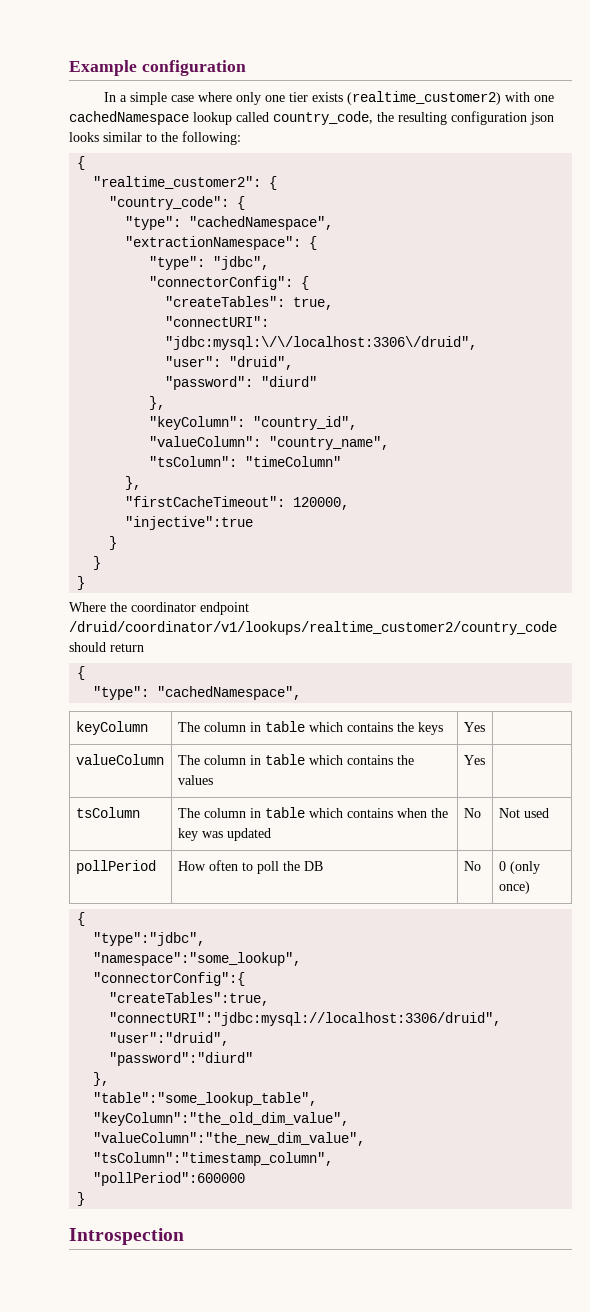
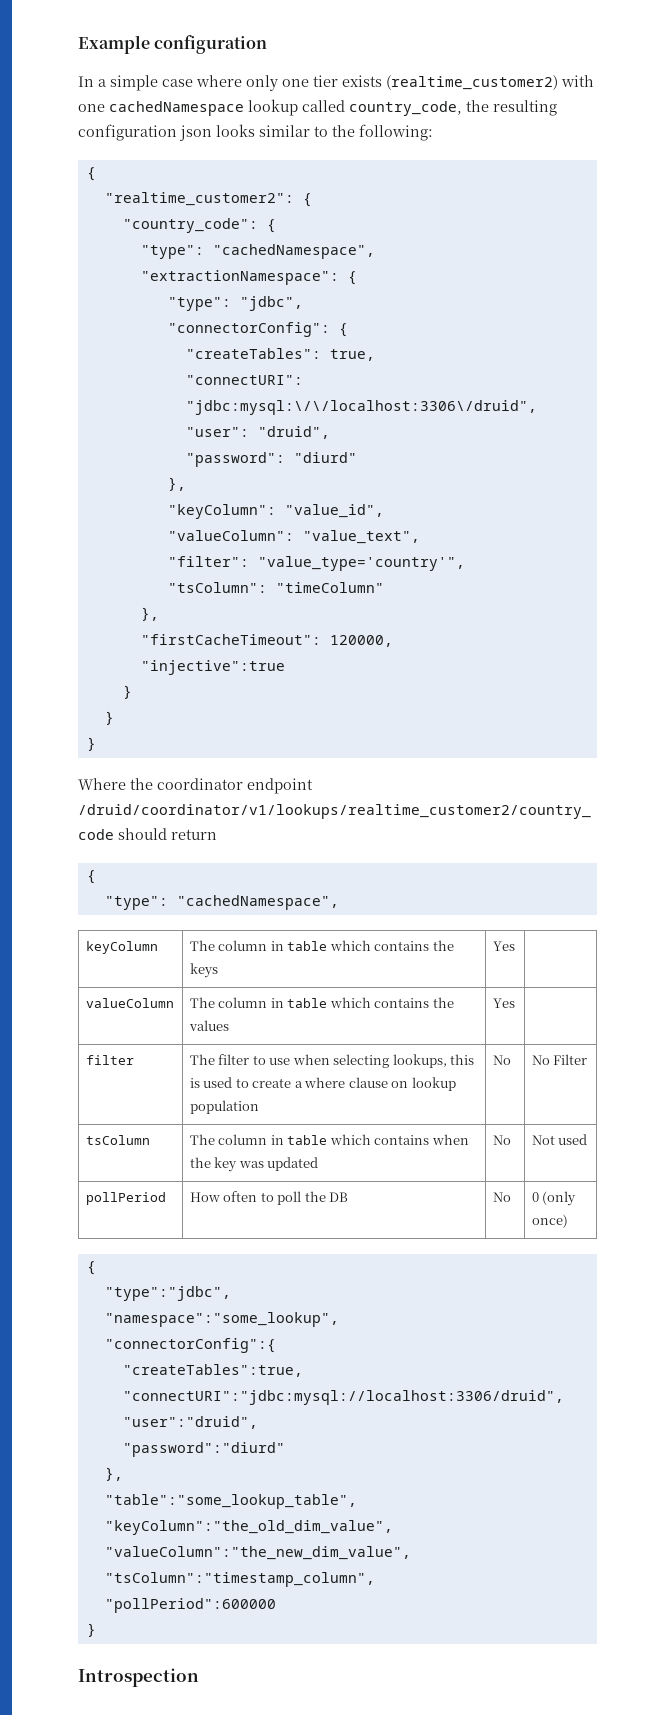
[253,416,358,430] "country_id", -> [284,504,384,518] "value_id",
[269,436,390,450] "country_name", -> [302,530,420,544] [167,556,465,571] "value_text", // "filter": "value_type='country'",
(485, 760) none -> [85,1055,134,1065] [189,1054,475,1068] [189,1077,456,1091] [189,1100,259,1114] [492,1055,511,1065] [531,1054,588,1065] // filter | The filter to use when selecting lookups, this is used to create a where clause on lookup population | No | No Filter

